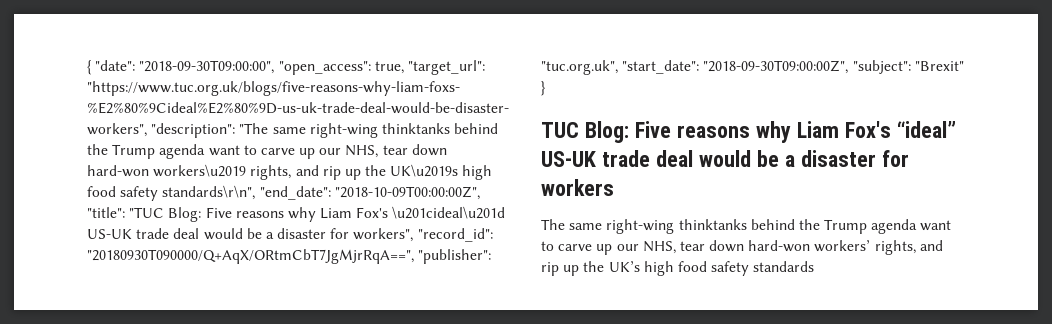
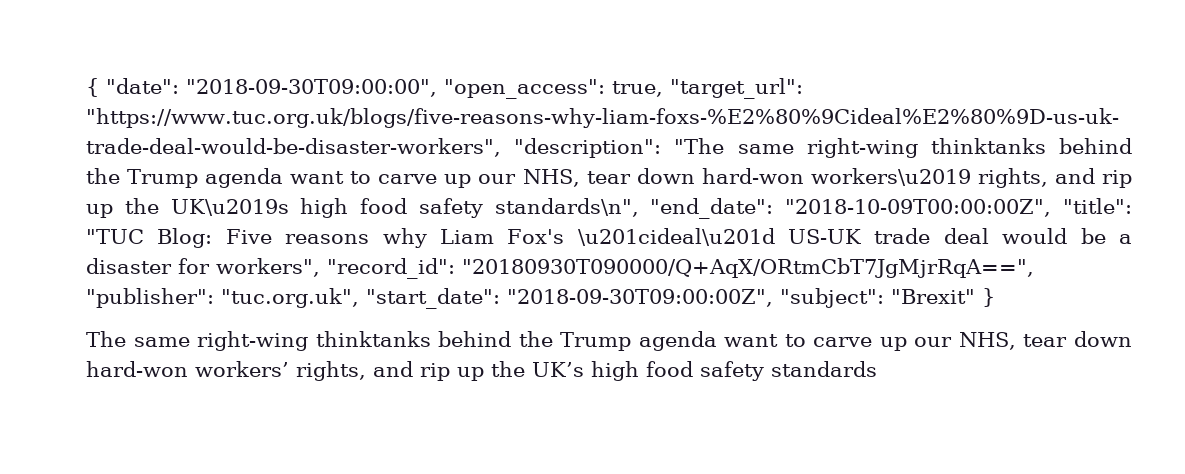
[162,185,256,200] standards\r\n", -> [494,198,639,217] standards\n",
[541,121,956,143] [541,150,909,167] [541,179,614,196] // TUC Blog: Five reasons why Liam Fox's “ideal” US-UK trade deal would be a disaster for workers -> (995, 297) none

